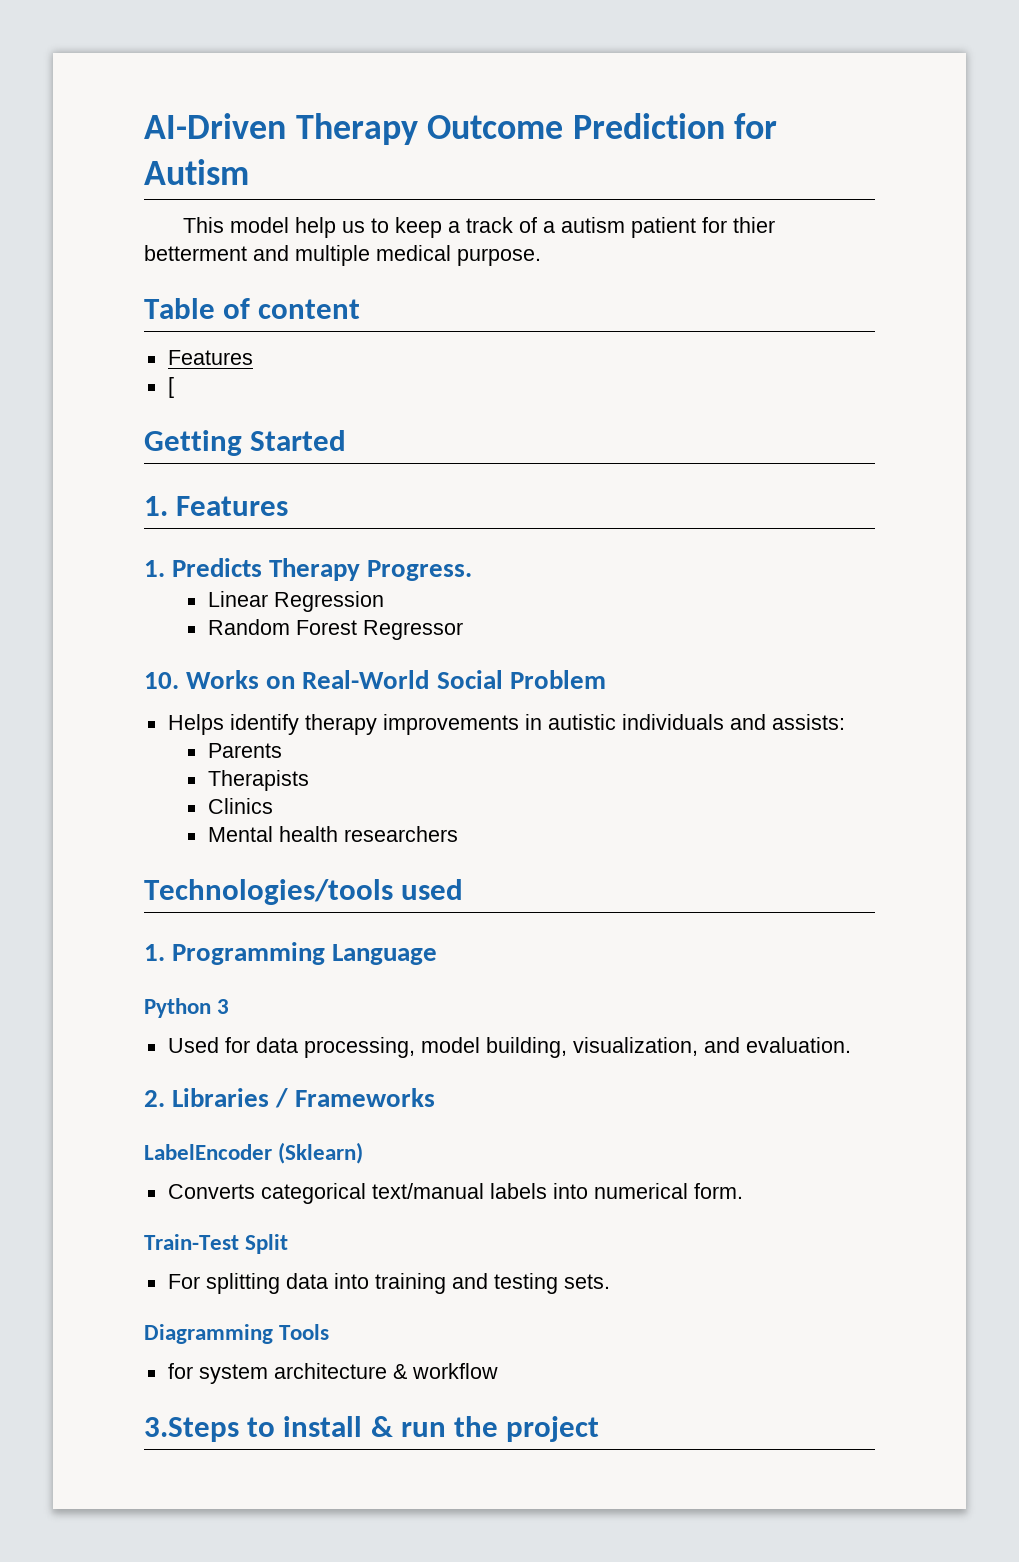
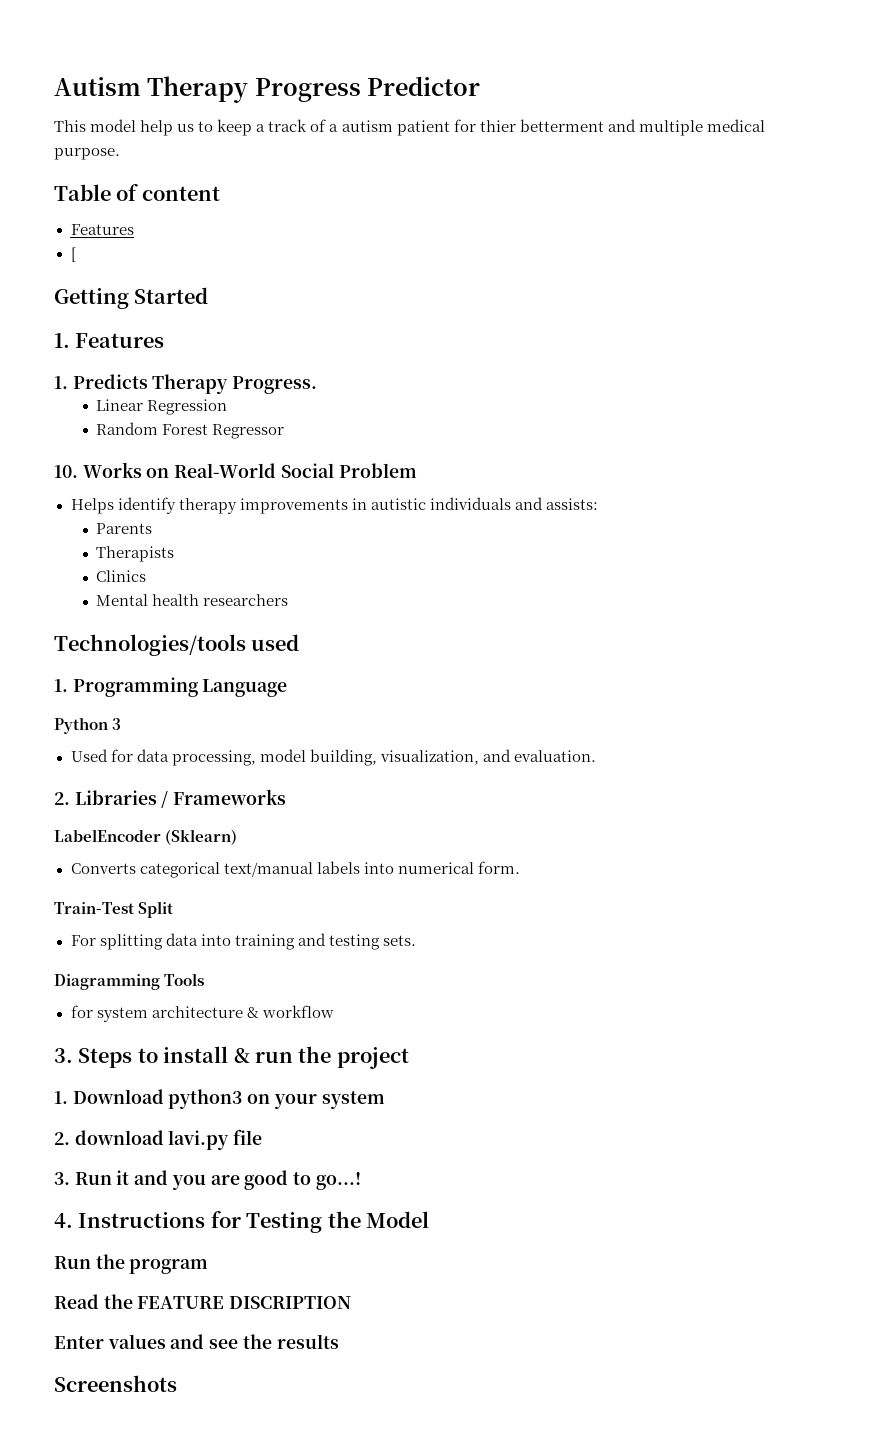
[144,113,778,145] [144,159,249,185] AI-Driven Therapy Outcome Prediction for Autism -> [54,76,481,103] Autism Therapy Progress Predictor
[144,1417,239,1442] 3.Steps -> [54,1048,133,1068] 3. Steps
(600, 1429) none -> [54,1089,385,1109] [54,1129,263,1150] [54,1170,361,1190] [54,1211,429,1233] [54,1254,209,1274] [54,1294,352,1309] [54,1334,339,1349] [54,1375,177,1392] // 1. Download python3 on your system // 2. download lavi.py file // 3. Run it and you are good to go...! // 4. Instructions for Testing the Model // Run the program // Read the FEATURE DISCRIPTION // Enter values and see the results // Screenshots

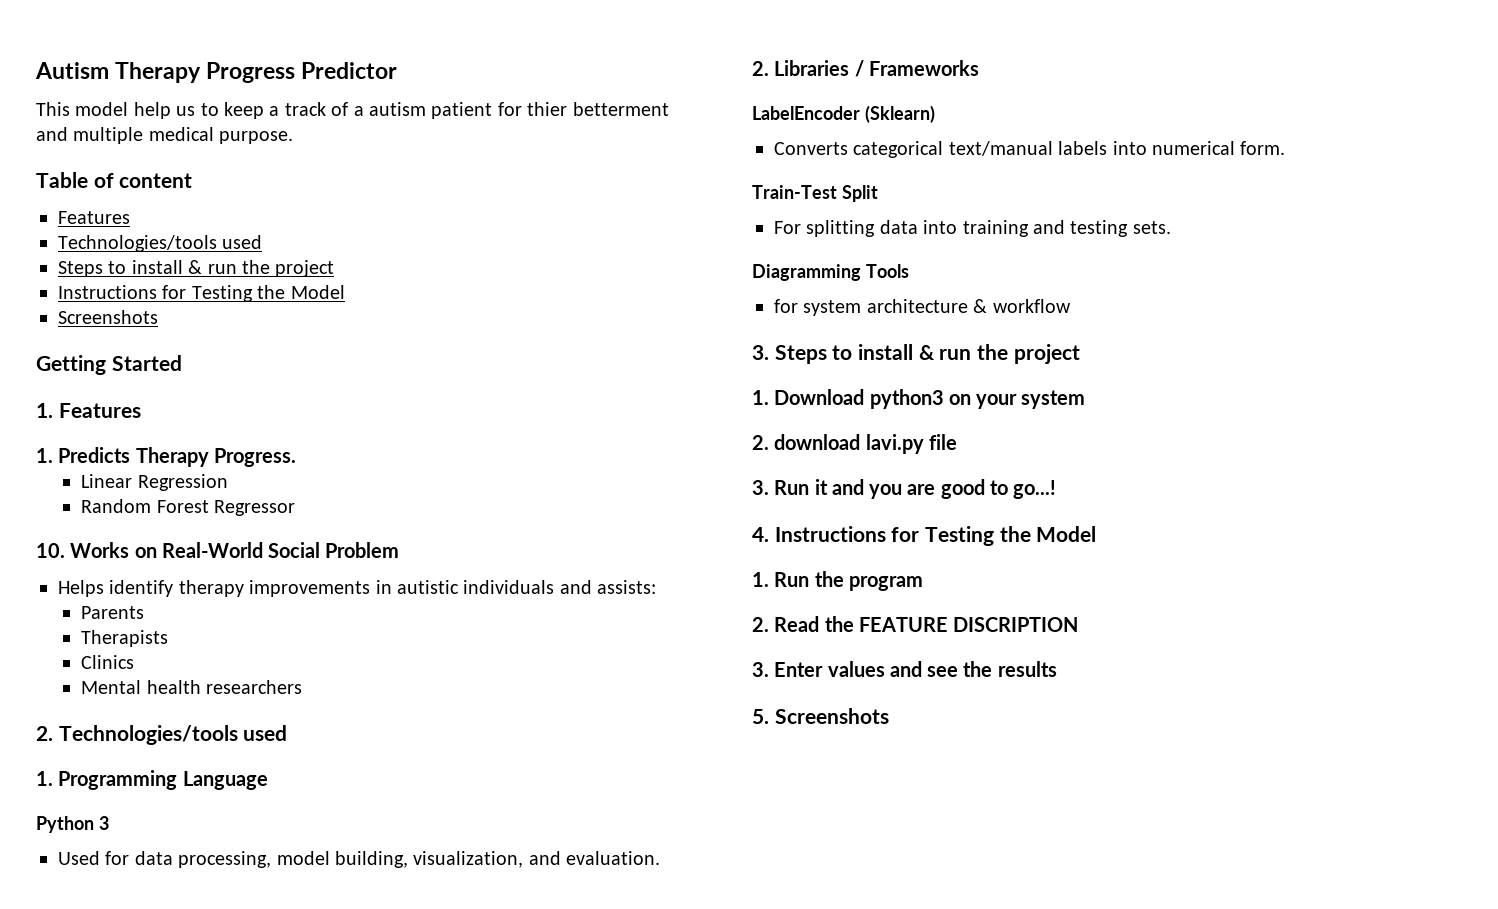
[70,247,76,262] [ -> [58,235,263,252] [58,260,335,277] [58,285,345,302] [58,310,158,324] Technologies/tools used // Steps to install & run the project // Instructions for Testing the Model // Screenshots
(289, 600) none -> [36,726,53,741] 2.
(429, 1219) none -> [752,572,769,587] 1.
(209, 1266) none -> [752,617,769,632] 2.
(352, 1302) none -> [752,662,769,677] 3.
(339, 1341) none -> [752,709,769,724] 5.

